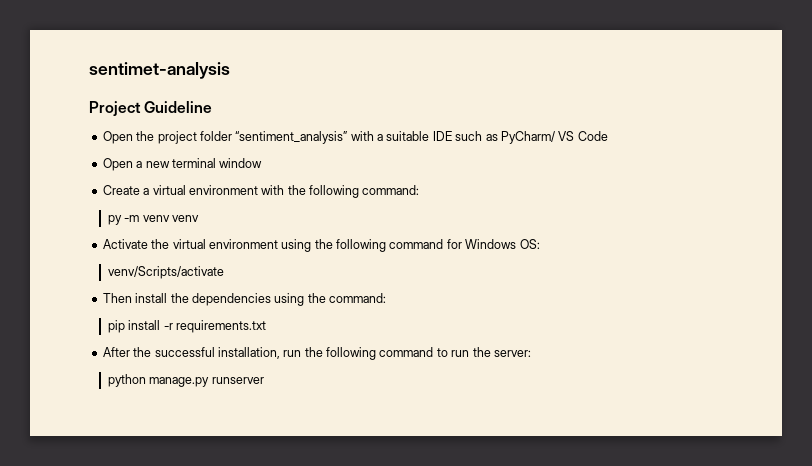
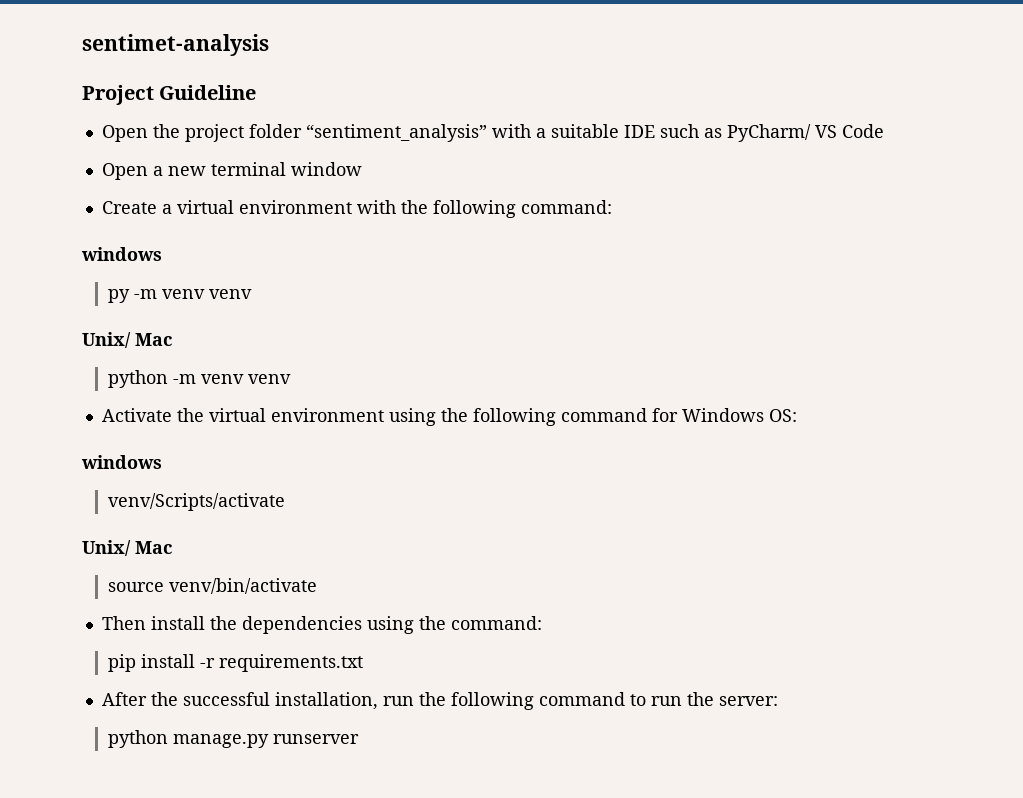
(420, 190) none -> [81,247,162,261] // windows
(200, 218) none -> [82,332,172,348] [107,370,291,388] // Unix/ Mac // python -m venv venv
(540, 244) none -> [81,455,162,469] // windows
(225, 272) none -> [82,540,172,556] [107,578,317,594] // Unix/ Mac // source venv/bin/activate

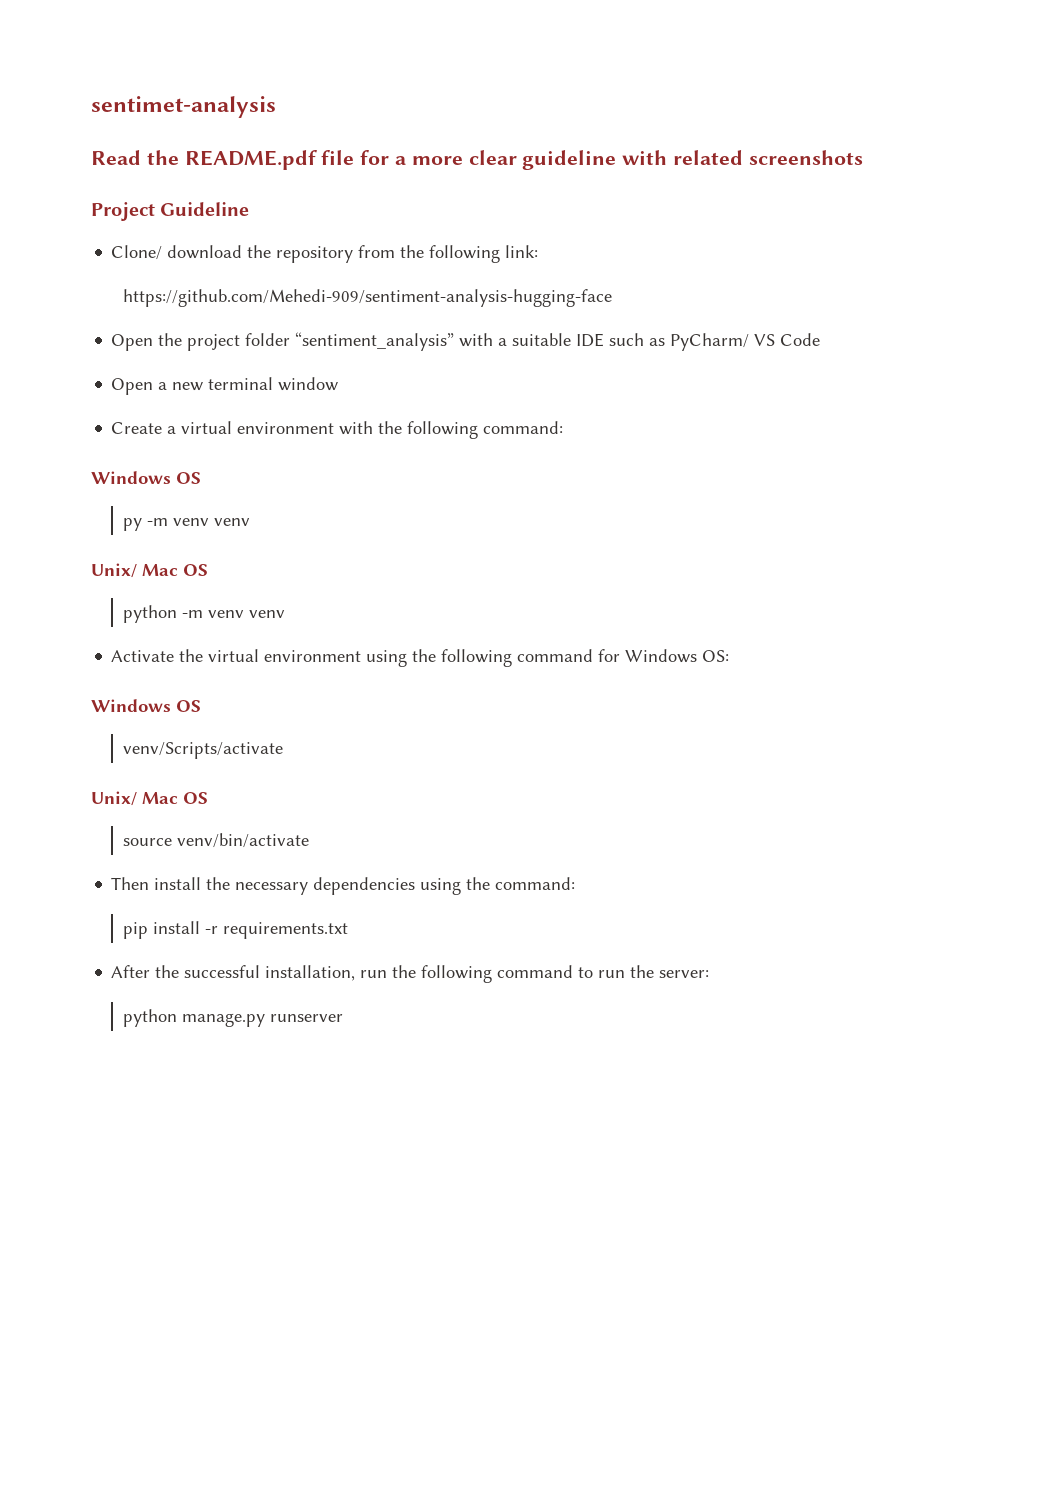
[82,85,257,105] Project Guideline -> [91,150,863,170] [91,202,250,221] [111,245,539,263] [123,289,613,307] Read the README.pdf file for a more clear guideline with related screenshots // Project Guideline // Clone/ download the repository from the following link: // https://github.com/Mehedi-909/sentiment-analysis-hugging-face
[81,247,162,261] windows -> [91,471,201,484] Windows OS
(172, 339) none -> [183,564,208,576] OS
[81,455,162,469] windows -> [91,699,201,712] Windows OS
(172, 547) none -> [183,792,208,804] OS
(237, 623) none -> [235,882,309,895] necessary

